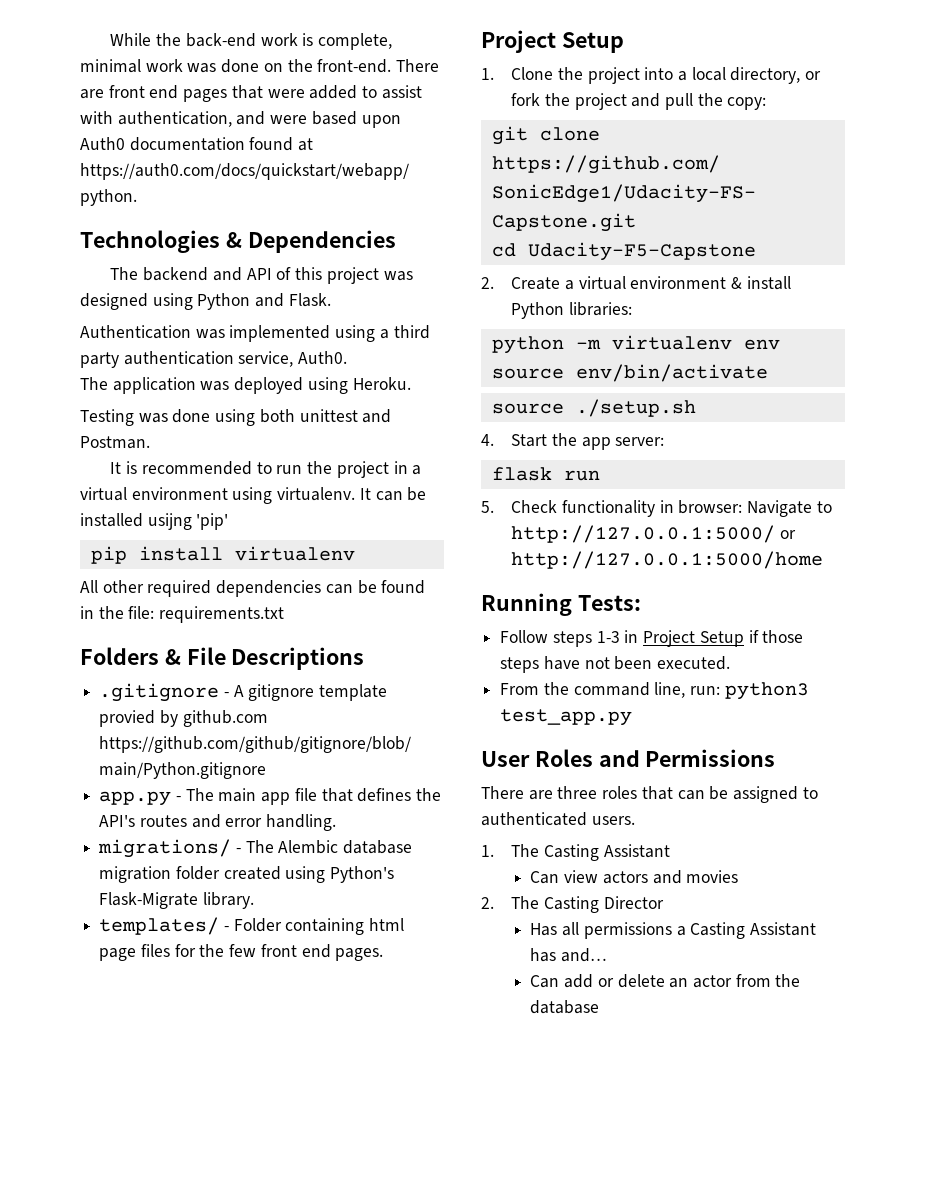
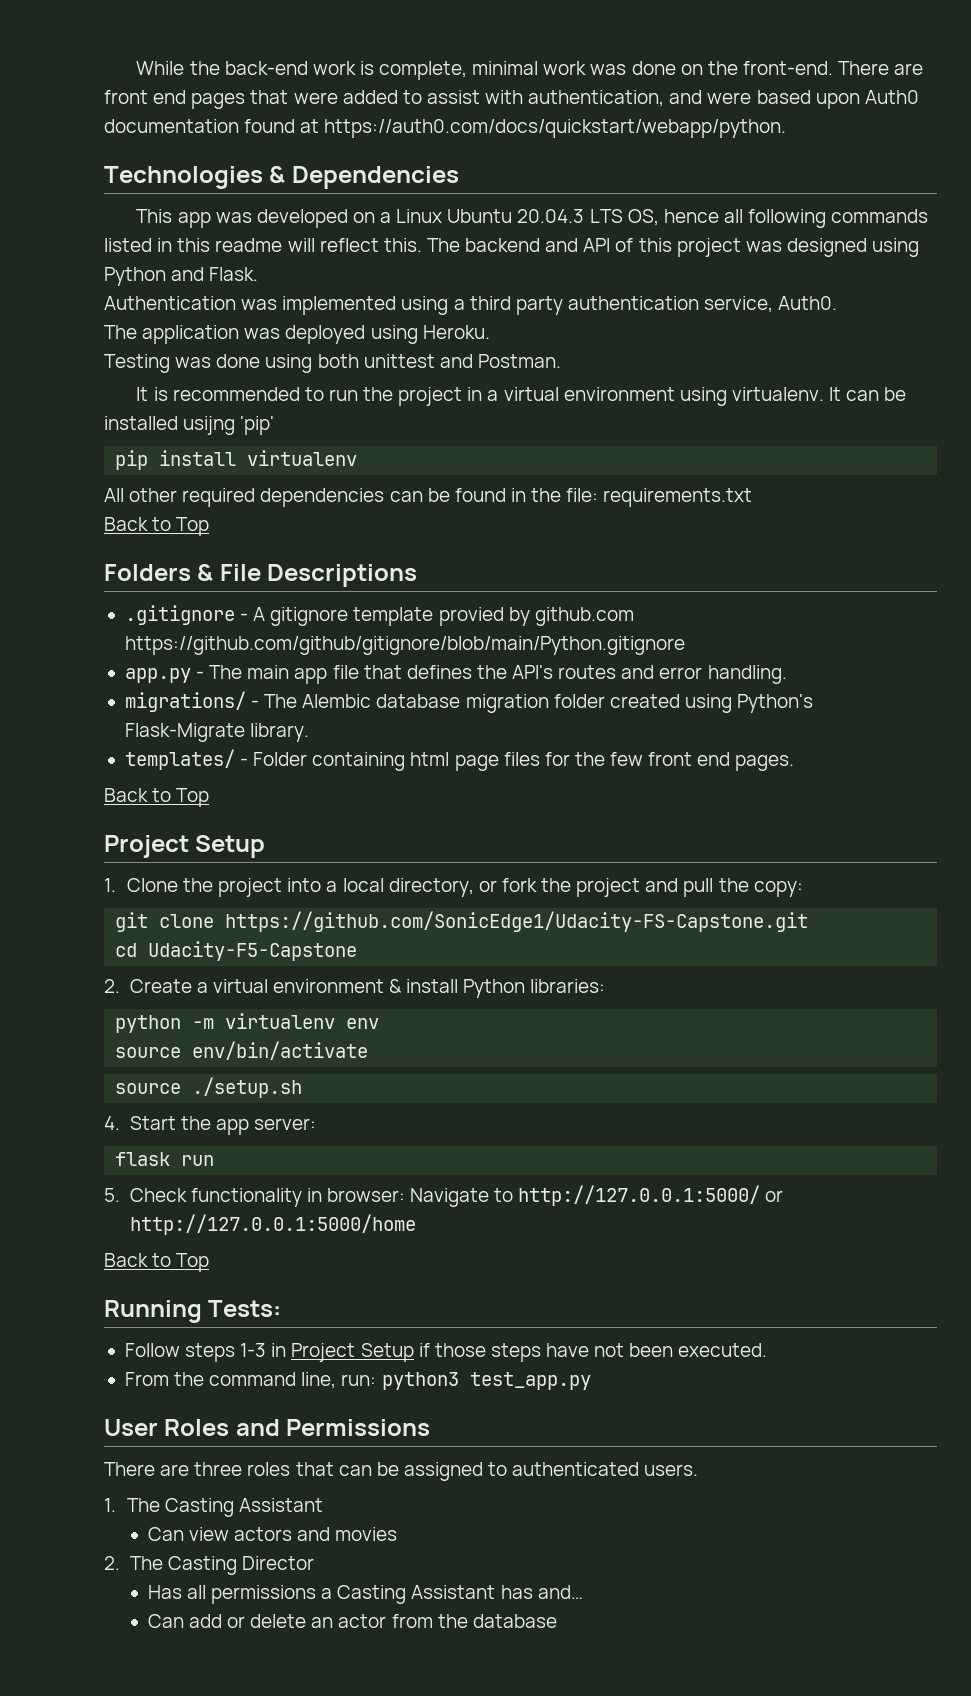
(396, 241) none -> [136,209,929,228] [104,238,422,252] This app was developed on a Linux Ubuntu 20.04.3 LTS OS, hence all following commands listed in this readme will reflect this.
(285, 614) none -> [104,517,210,536] // Back to Top
(384, 954) none -> [104,788,210,807] // Back to Top
(824, 560) none -> [104,1253,210,1272] // Back to Top

